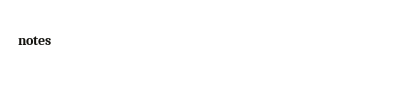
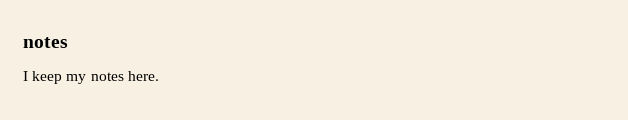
[18,36,51,45] notes -> [23,37,68,48] [23,71,159,84] notes // I keep my notes here.

